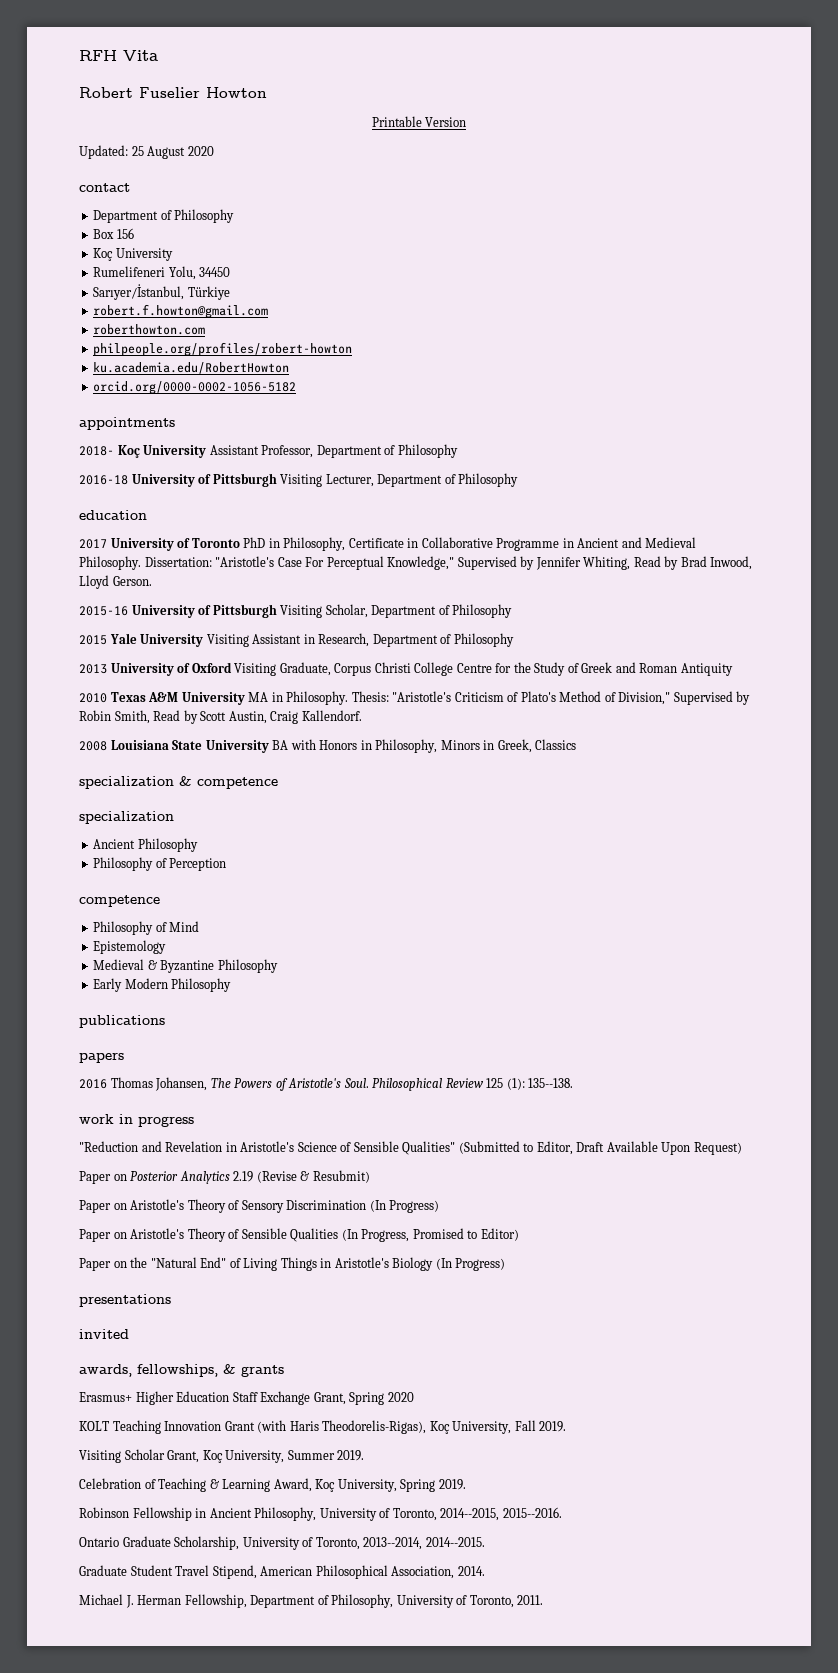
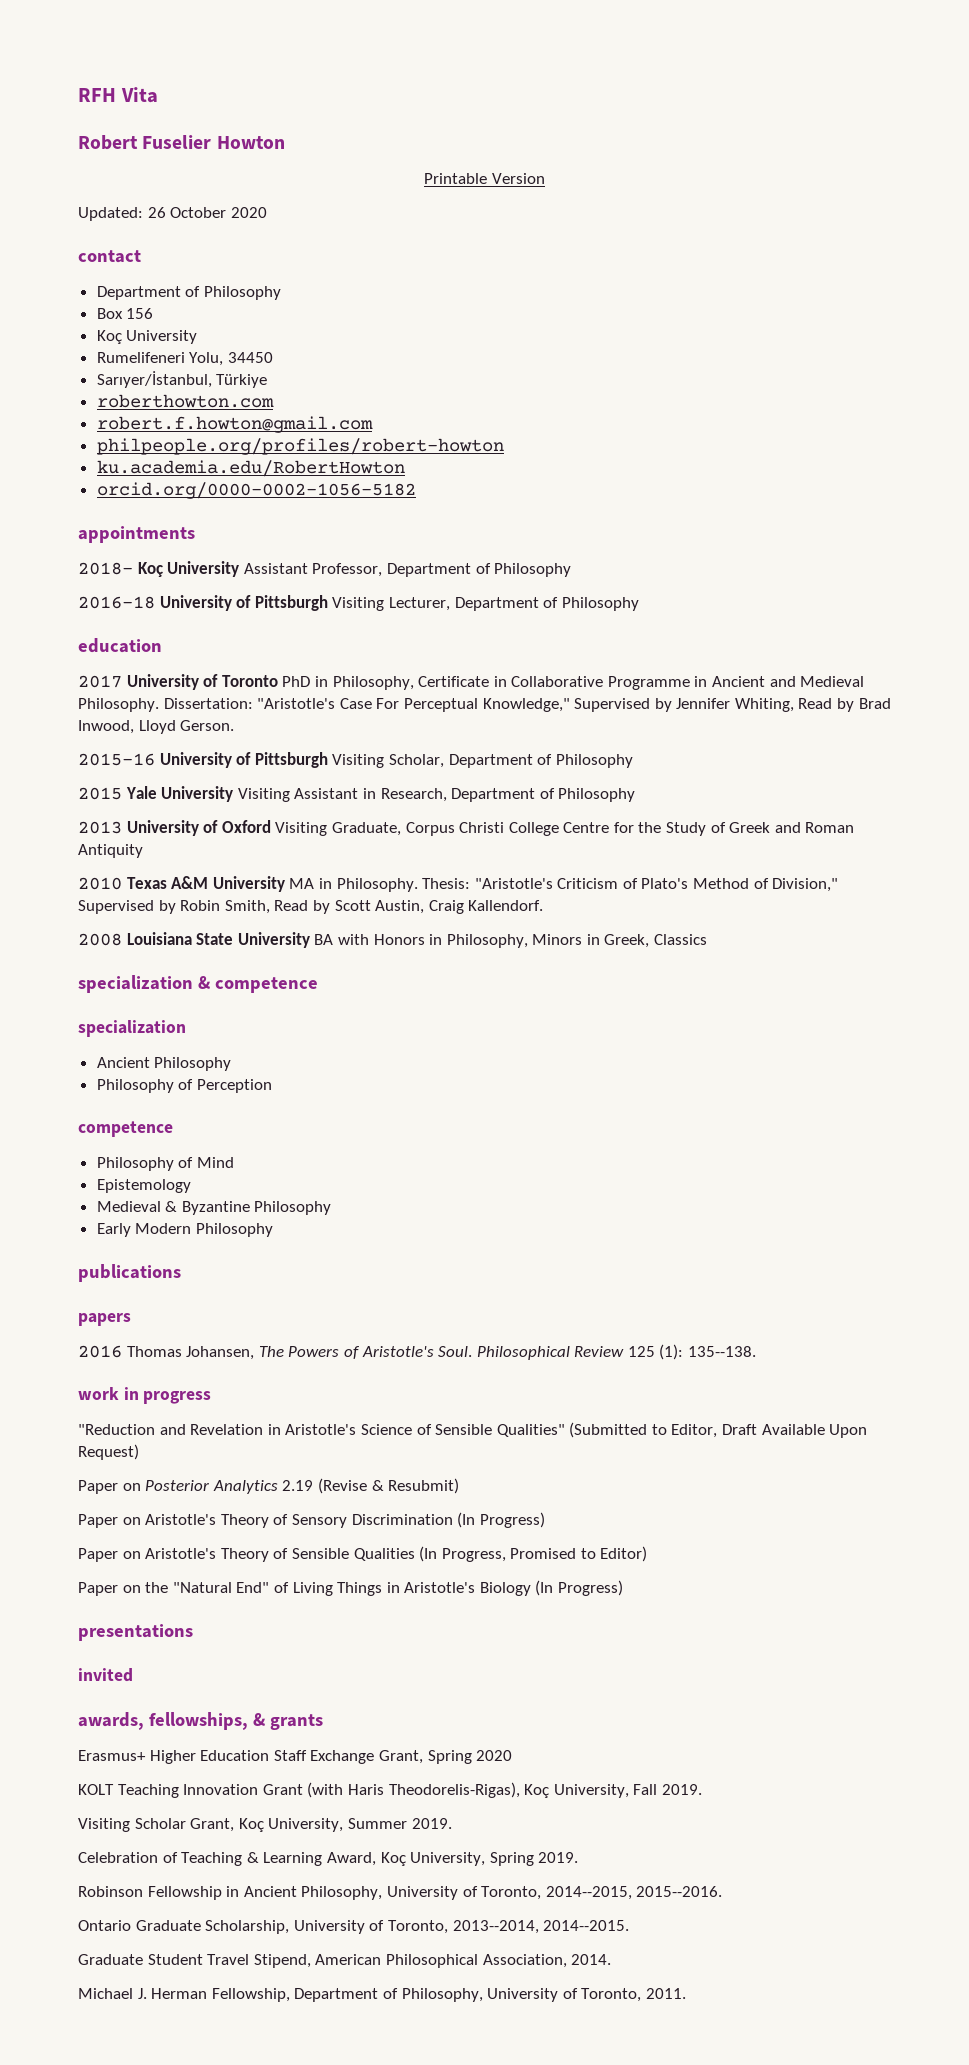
[131,146,186,159] 25 August -> [147,207,227,218] 26 October
(230, 293) none -> [96,394,274,408] // roberthowton.com
[93,324,206,335] // roberthowton.com -> (373, 424) none

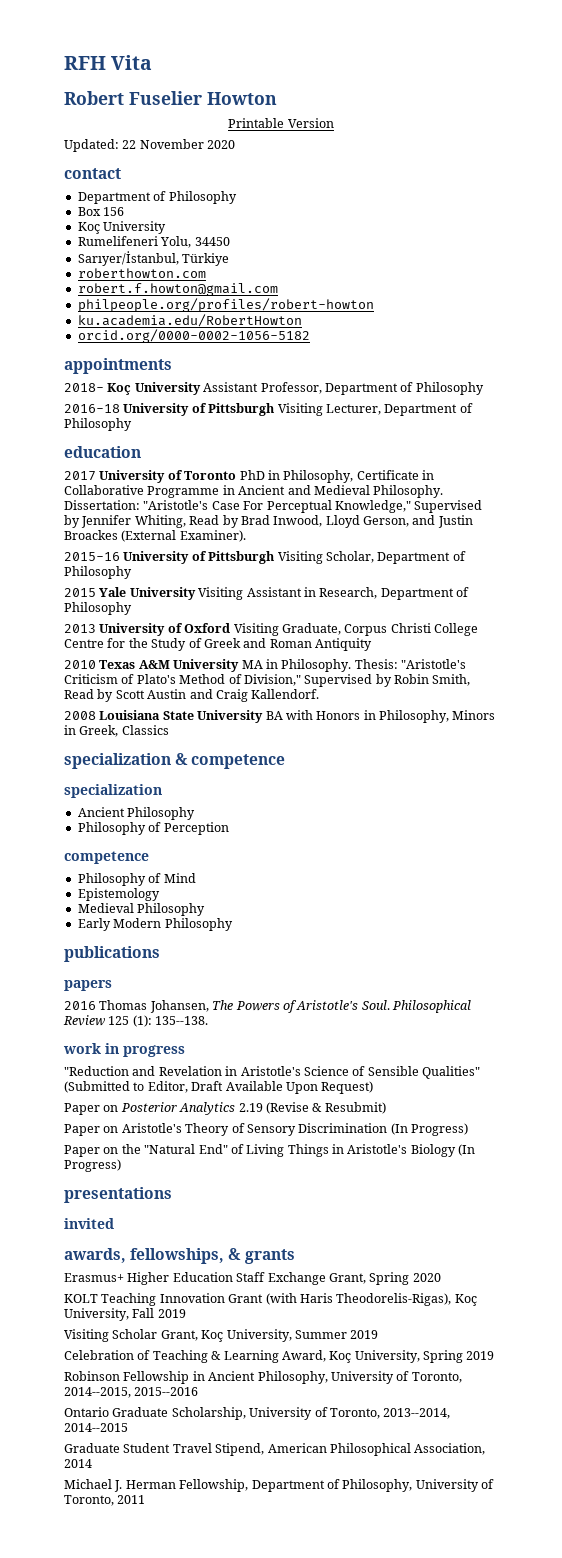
[147,207,227,218] 26 October -> [122,139,204,149] 22 November
[180,720,235,731] Gerson. -> [363,515,473,528] [64,530,246,542] Gerson, and Justin Broackes (External Examiner).
[375,900,425,914] Austin, -> [147,689,213,699] Austin and
[165,1201,250,1215] & Byzantine -> (134, 908) none
[78,1546,648,1562] // Paper on Aristotle's Theory of Sensible Qualities (In Progress, Promised to Editor) -> (468, 1129) none
[661,1784,702,1795] 2019. -> [157,1309,186,1318] 2019
[411,1818,452,1829] 2019. -> [350,1330,379,1339] 2019
[538,1852,579,1863] 2019. -> [466,1351,495,1360] 2019
[636,1886,723,1897] 2015--2016. -> [134,1387,199,1396] 2015--2016
[543,1920,630,1931] 2014--2015. -> [64,1423,128,1432] 2014--2015
[571,1954,612,1965] 2014. -> [64,1459,92,1468] 2014
[645,1988,686,1999] 2011. -> [117,1495,146,1504] 2011

